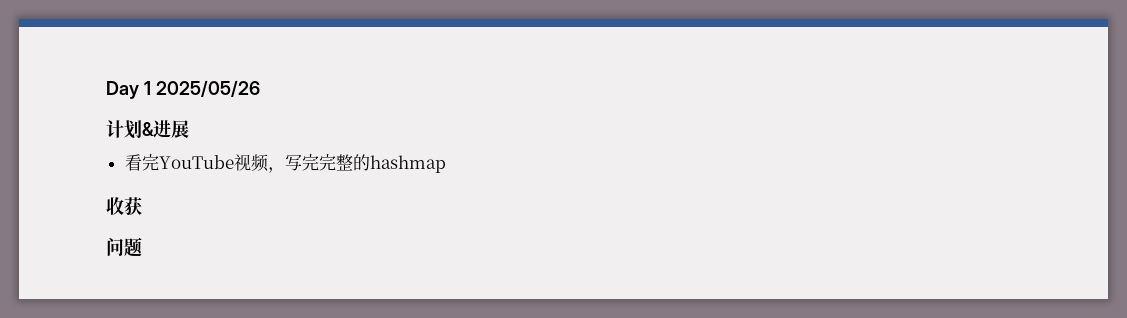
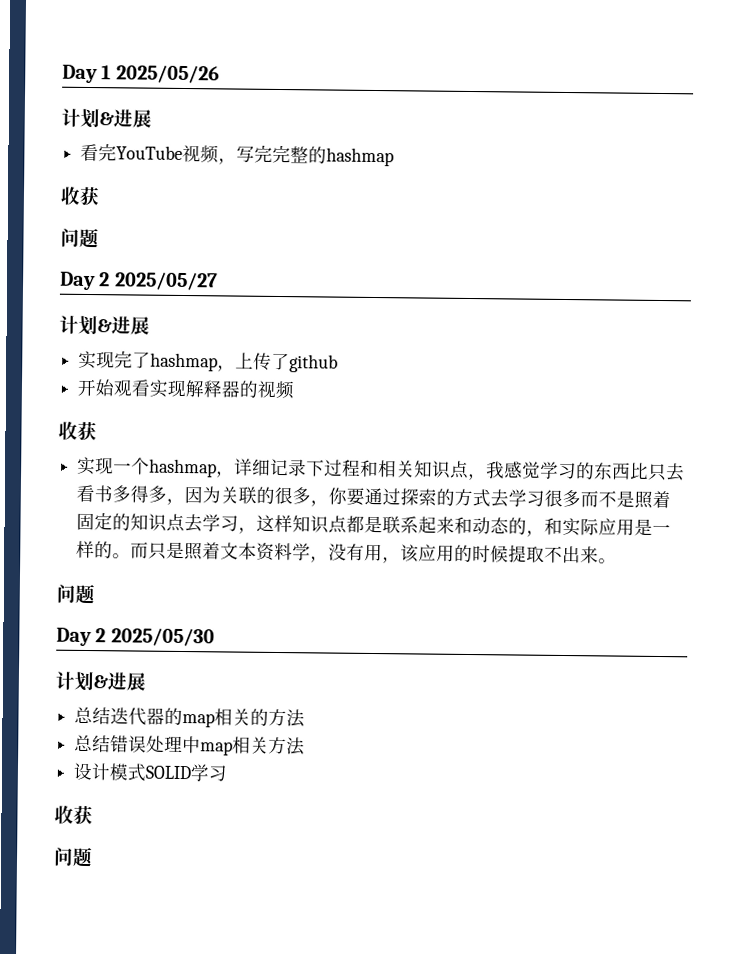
(142, 247) none -> [59,271,218,291] [59,315,150,336] [78,350,339,373] [77,378,296,400] [58,421,97,441] [77,456,686,482] [76,484,672,509] [76,512,672,537] [76,540,618,564] [56,583,95,605] [56,627,215,647] [55,671,146,692] [74,706,306,728] [74,734,306,756] [73,762,229,782] [54,805,93,825] [53,846,93,868] // Day 2 2025/05/27 // 计划&进展 // 实现完了hashmap，上传了github // 开始观看实现解释器的视频 // 收获 // 实现一个hashmap，详细记录下过程和相关知识点，我感觉学习的东西比只去看书多得多，因为关联的很多，你要通过探索的方式去学习很多而不是照着固定的知识点去学习，这样知识点都是联系起来和动态的，和实际应用是一样的。而只是照着文本资料学，没有用，该应用的时候提取不出来。 // 问题 // Day 2 2025/05/30 // 计划&进展 // 总结迭代器的map相关的方法 // 总结错误处理中map相关方法 // 设计模式SOLID学习 // 收获 // 问题

